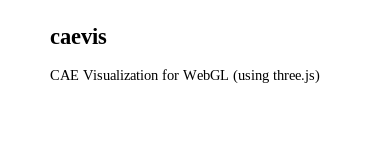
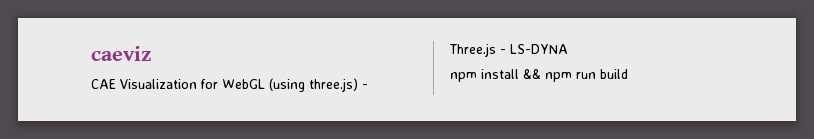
[50,28,107,44] caevis -> [91,46,152,61] caeviz
(320, 76) none -> [362,84,368,89] [449,43,568,57] [450,69,628,82] - Three.js - LS-DYNA // npm install && npm run build

